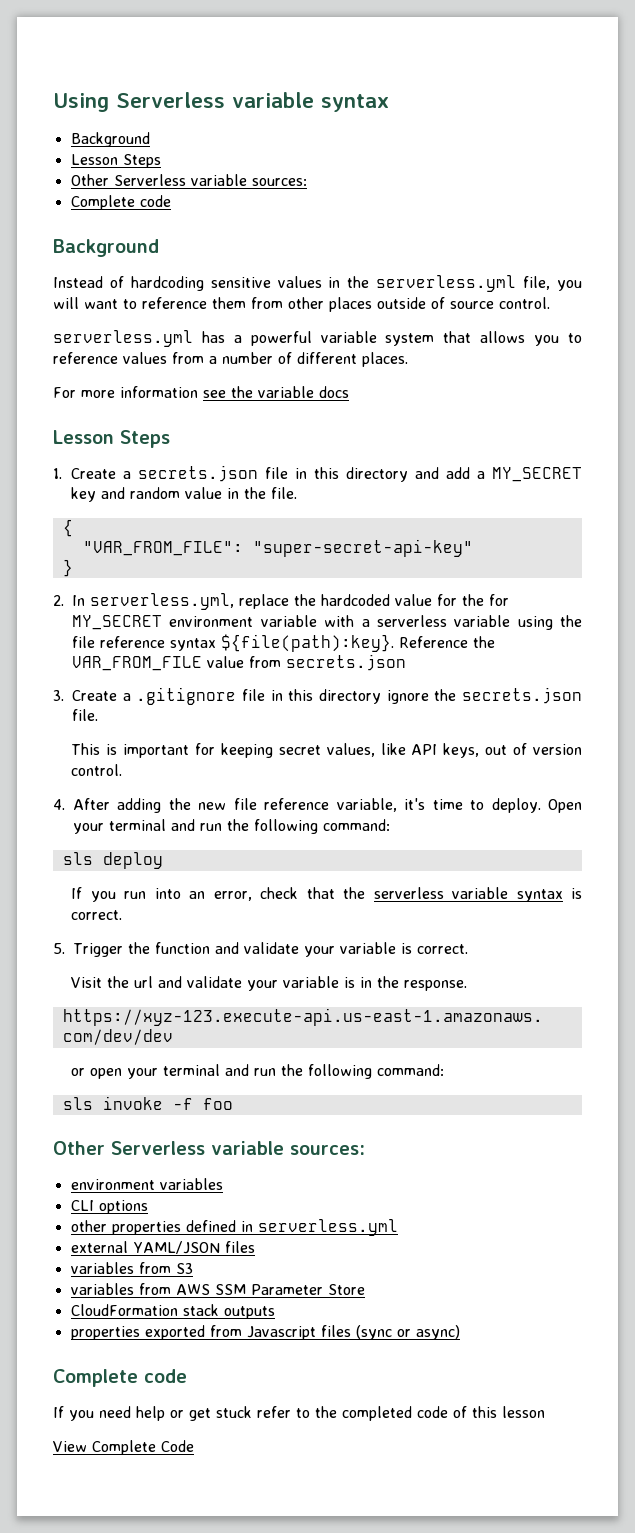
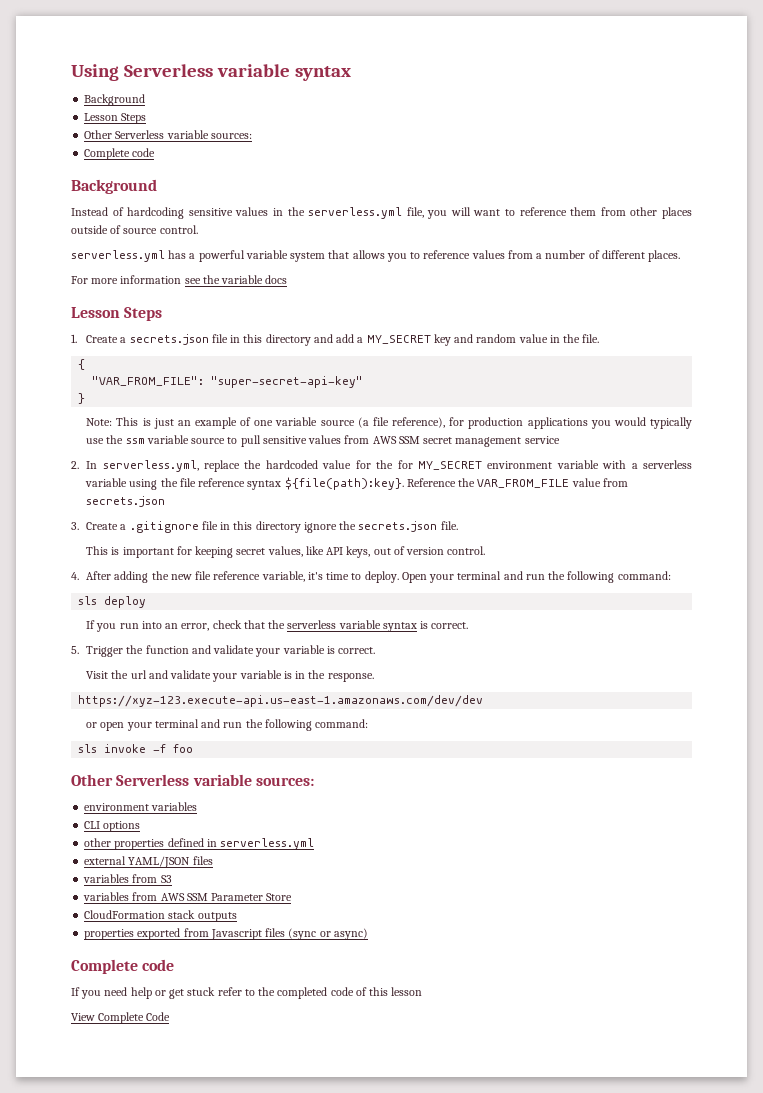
(73, 568) none -> [86,417,692,429] [86,435,560,447] // Note: This is just an example of one variable source (a file reference), for production applications you would typically use the ssm variable source to pull sensitive values from AWS SSM secret management service

